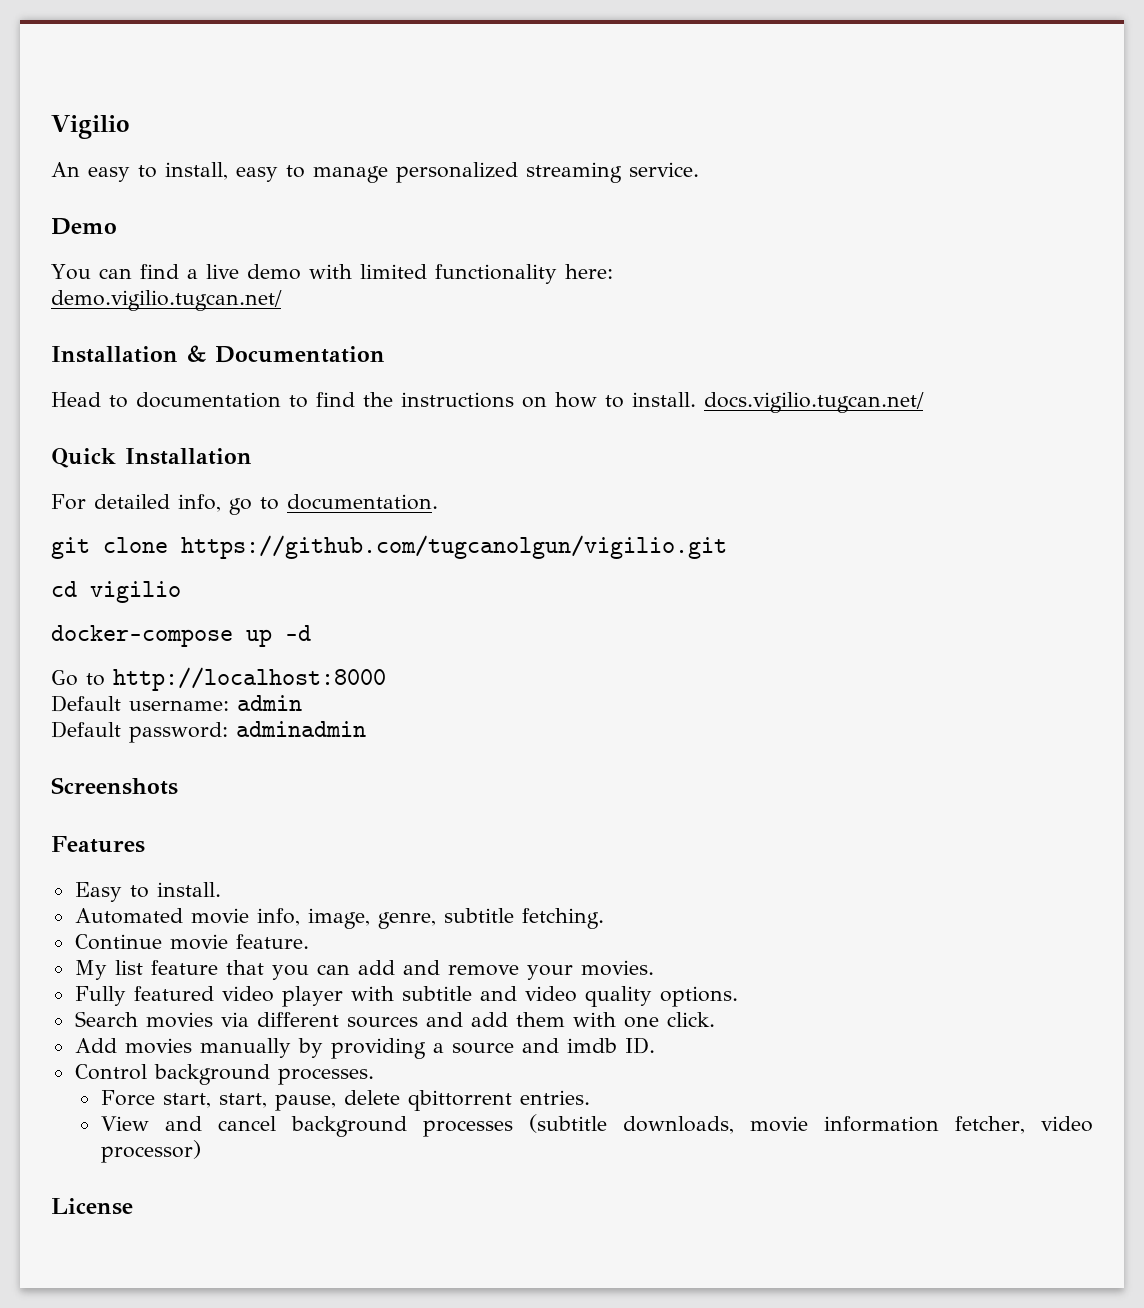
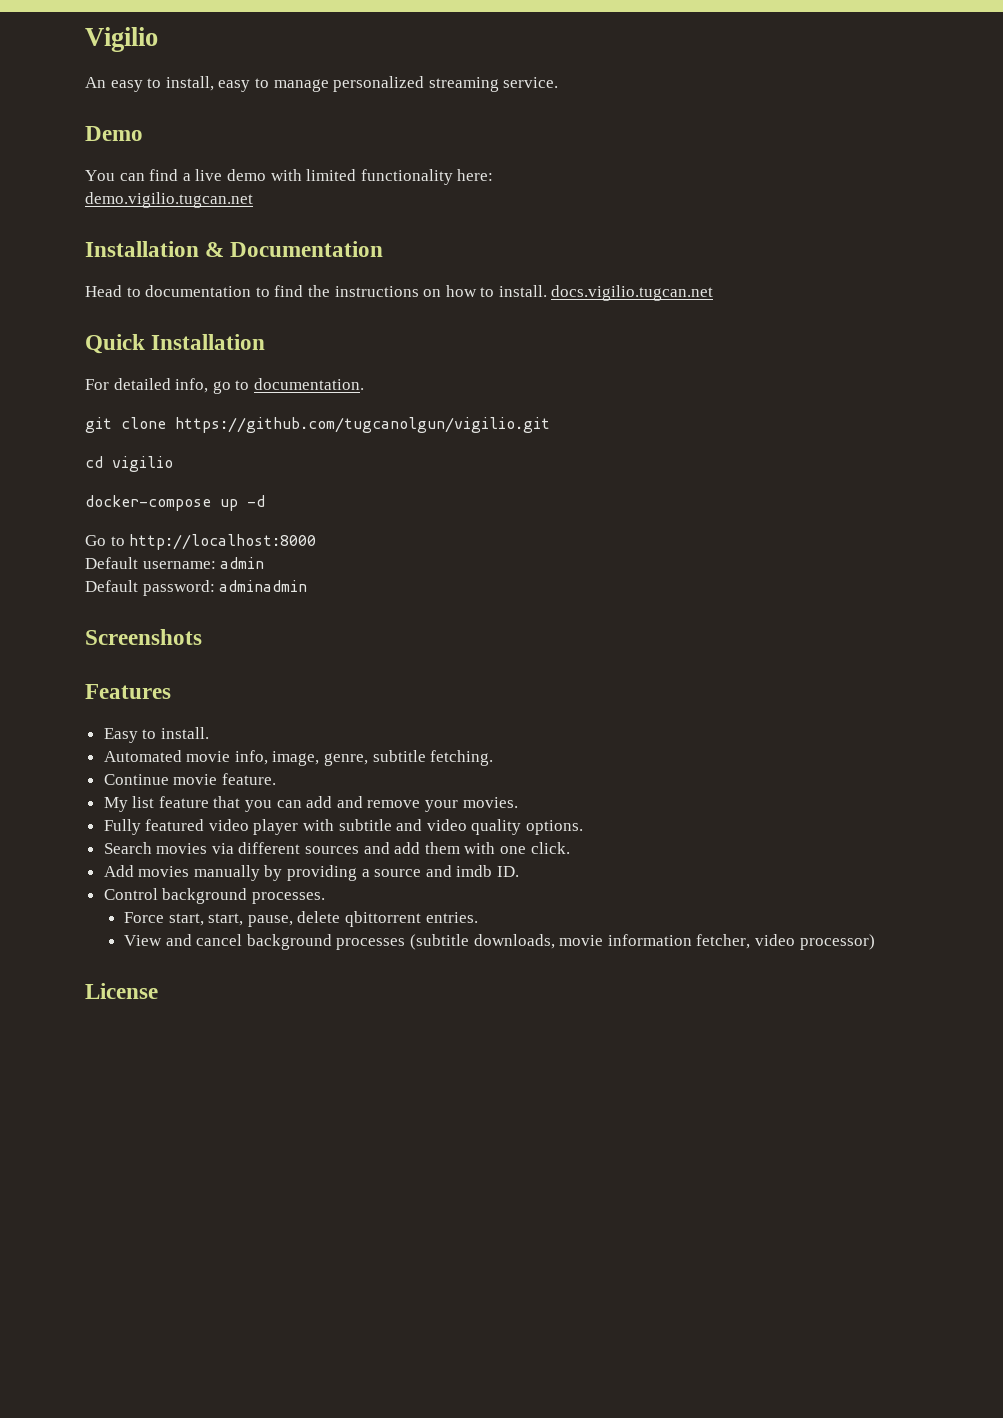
[51,290,282,311] demo.vigilio.tugcan.net/ -> [85,192,253,208] demo.vigilio.tugcan.net
[704,392,924,413] docs.vigilio.tugcan.net/ -> [551,285,714,301] docs.vigilio.tugcan.net

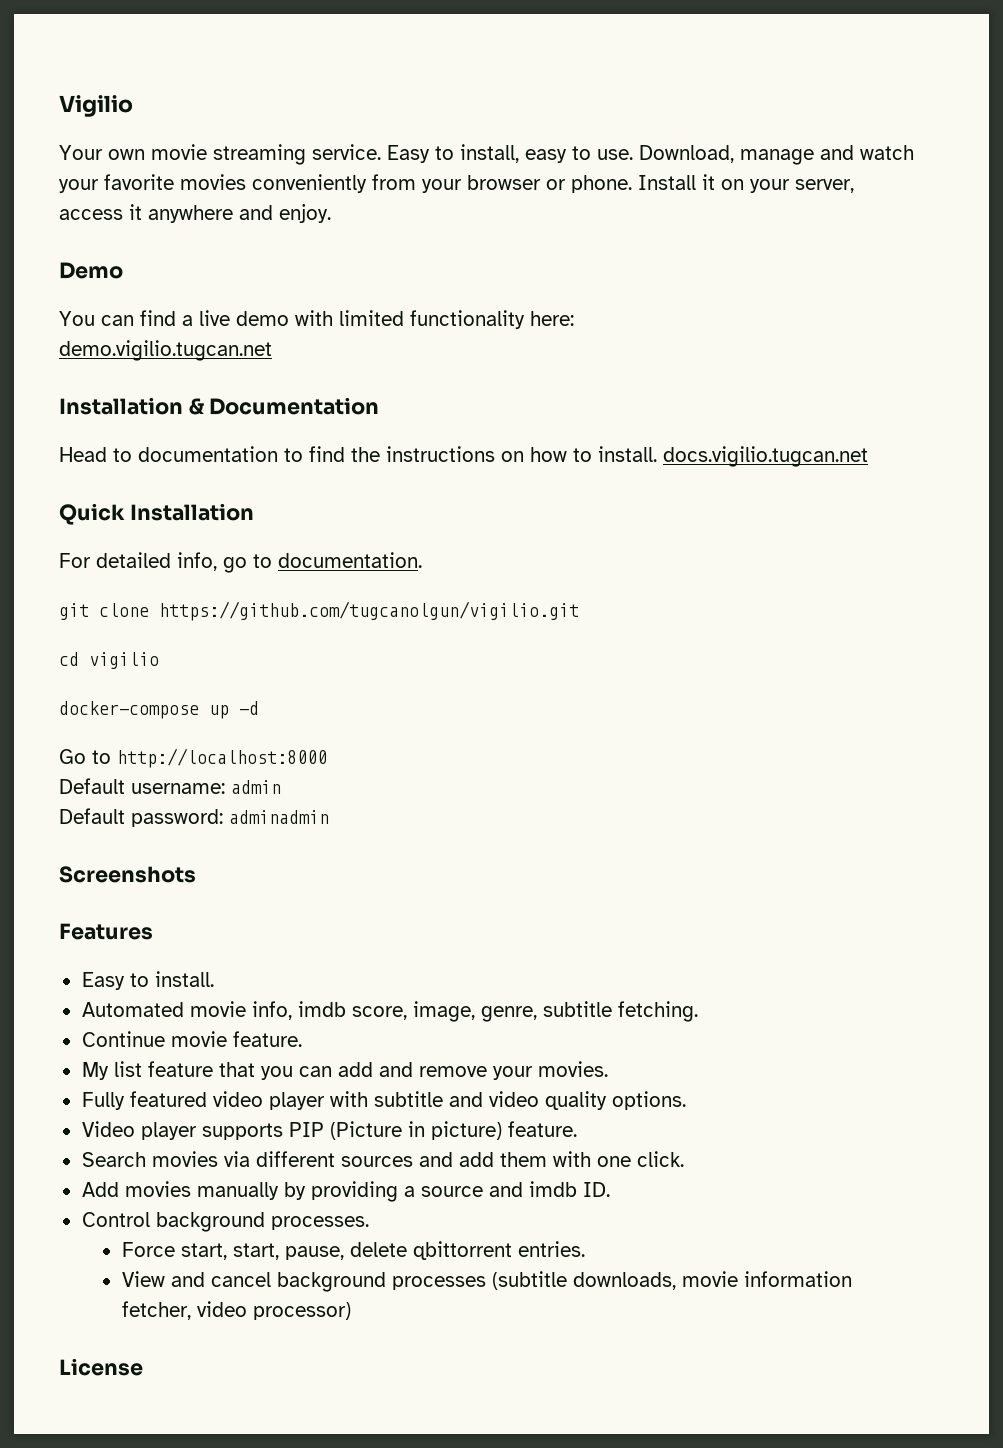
[85,76,559,92] An easy to install, easy to manage personalized streaming service. -> [59,144,914,165] [59,174,854,193] [59,204,331,223] Your own movie streaming service. Easy to install, easy to use. Download, manage and watch your favorite movies conveniently from your browser or phone. Install it on your server, access it anywhere and enjoy.
(268, 757) none -> [297,1001,407,1020] imdb score,
(584, 827) none -> [81,1121,577,1140] // Video player supports PIP (Picture in picture) feature.

